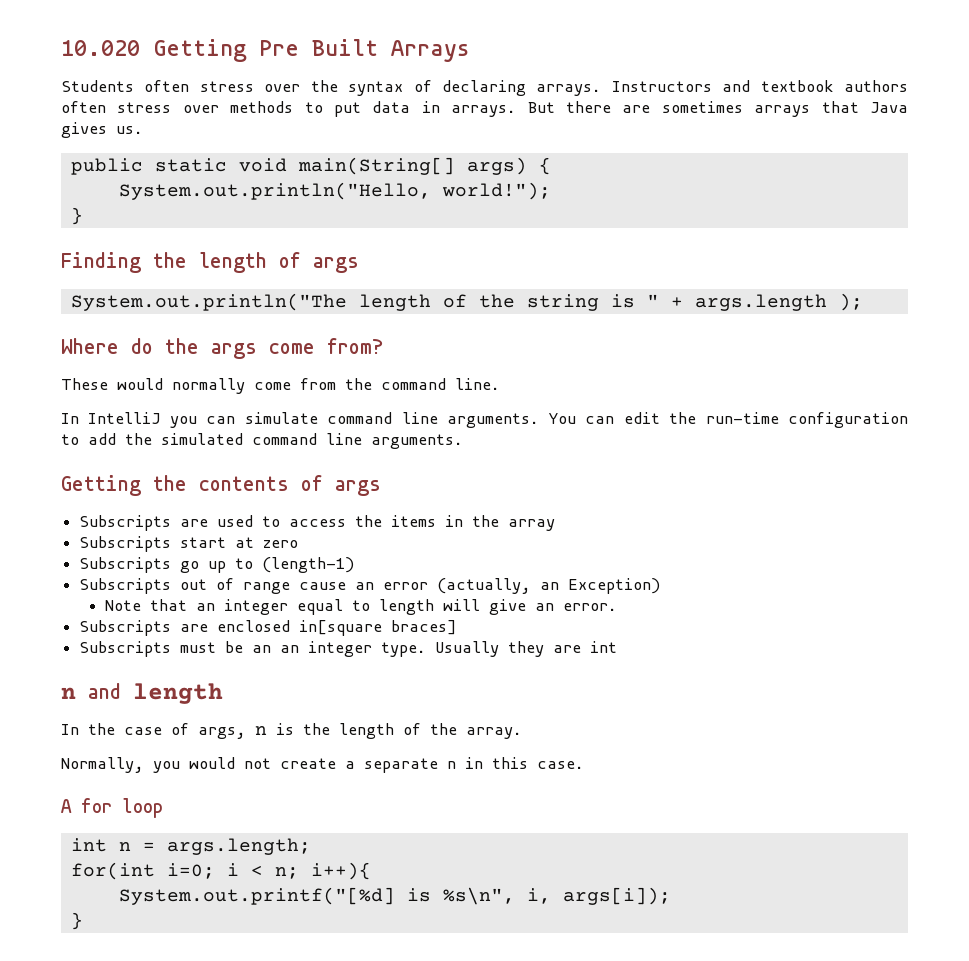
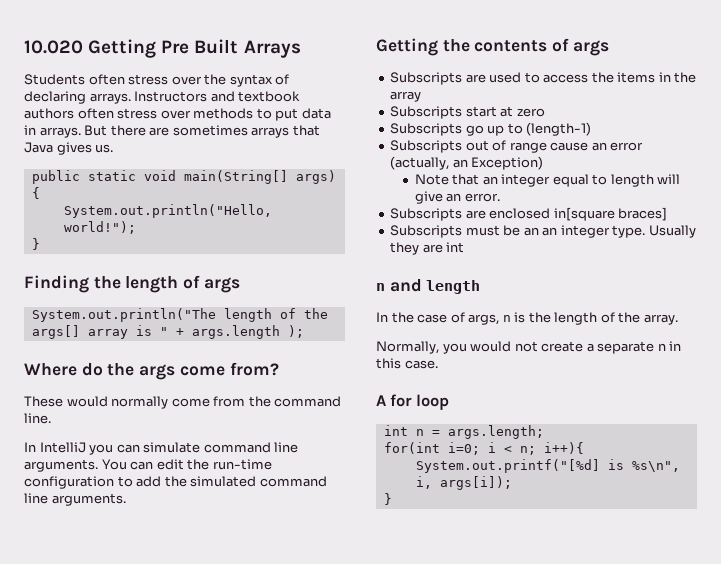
[526,294,599,311] string -> [31,325,128,339] args[] array

